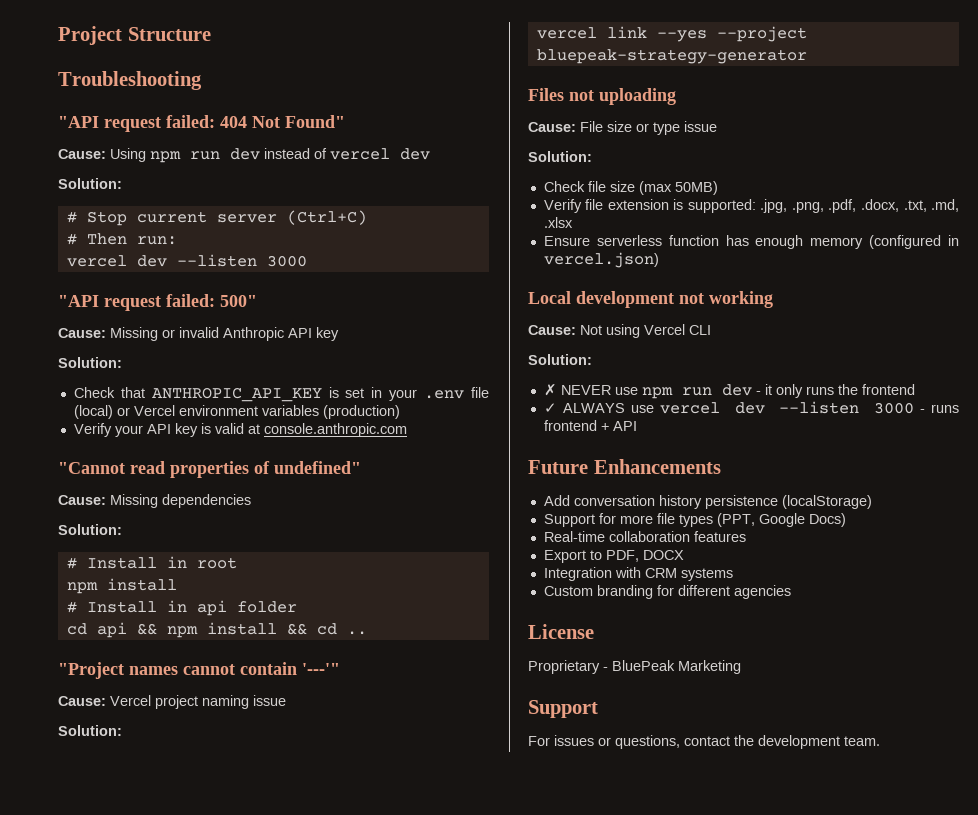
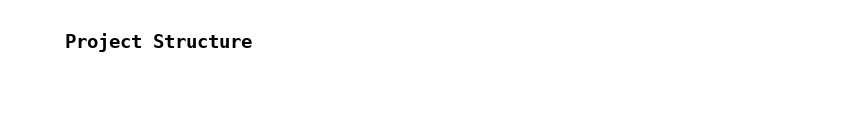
[58,71,202,90] [58,115,345,132] [58,148,430,163] [58,178,122,189] [66,210,367,226] [66,233,177,245] [66,254,307,267] [58,294,257,311] [58,327,339,341] [58,357,122,368] [73,387,490,402] [73,405,400,419] [73,423,407,437] [58,461,361,478] [58,494,251,508] [58,524,122,535] [66,556,237,569] [66,578,177,594] [66,600,297,616] [66,622,367,638] [58,662,340,679] [58,695,286,709] [58,725,122,736] [536,26,807,42] [536,49,807,64] [528,88,676,105] [528,121,717,135] [528,151,592,162] [543,181,718,195] [543,199,959,213] [543,217,573,228] [543,235,959,249] [543,252,659,268] [528,291,773,308] [528,324,711,338] [528,354,592,365] [543,384,915,399] [543,401,959,414] [543,420,637,431] [528,459,721,474] [543,495,872,509] [543,513,846,527] [543,531,746,542] [543,550,684,563] [543,567,733,581] [543,585,791,599] [528,624,594,639] [528,660,741,674] [528,700,598,718] [528,735,880,749] // Troubleshooting // "API request failed: 404 Not Found" // Cause: Using npm run dev instead of vercel dev // Solution: // # Stop current server (Ctrl+C) // # Then run: // vercel dev --listen 3000 // "API request failed: 500" // Cause: Missing or invalid Anthropic API key // Solution: // Check that ANTHROPIC_API_KEY is set in your .env file (local) or Vercel environment variables (production) // Verify your API key is valid at console.anthropic.com // "Cannot read properties of undefined" // Cause: Missing dependencies // Solution: // # Install in root // npm install // # Install in api folder // cd api && npm install && cd .. // "Project names cannot contain '---'" // Cause: Vercel project naming issue // Solution: // vercel link --yes --project bluepeak-strategy-generator // Files not uploading // Cause: File size or type issue // Solution: // Check file size (max 50MB) // Verify file extension is supported: .jpg, .png, .pdf, .docx, .txt, .md, .xlsx // Ensure serverless function has enough memory (configured in vercel.json) // Local development not working // Cause: Not using Vercel CLI // Solution: // ✗ NEVER use npm run dev - it only runs the frontend // ✓ ALWAYS use vercel dev --listen 3000 - runs frontend + API // Future Enhancements // Add conversation history persistence (localStorage) // Support for more file types (PPT, Google Docs) // Real-time collaboration features // Export to PDF, DOCX // Integration with CRM systems // Custom branding for different agencies // License // Proprietary - BluePeak Marketing // Support // For issues or questions, contact the development team. -> (252, 41) none

